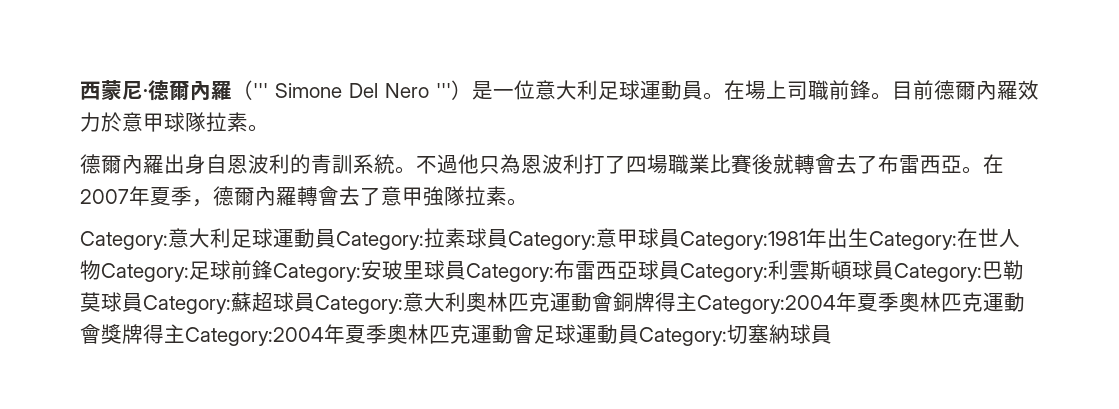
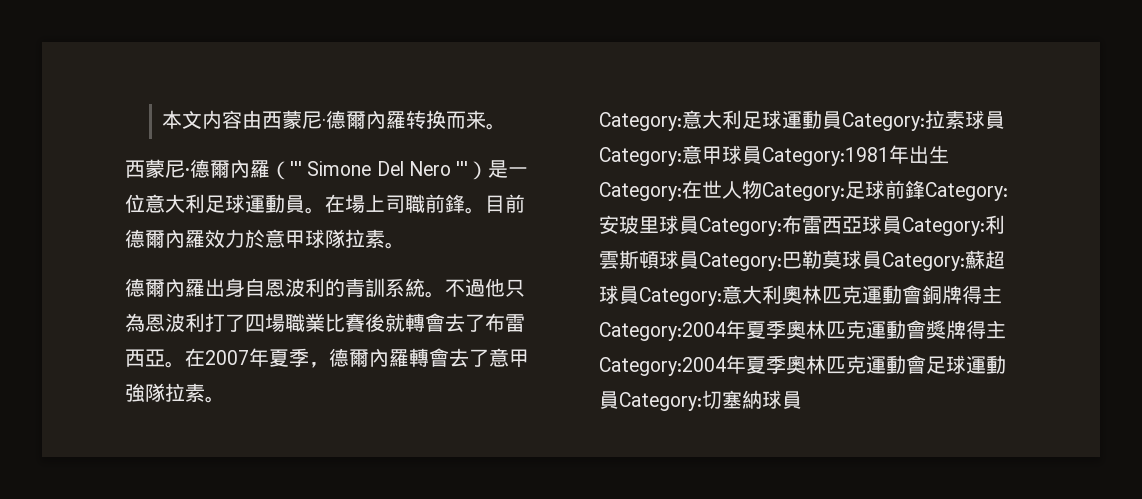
(80, 90) none -> [162,110,507,130] 本文内容由西蒙尼·德爾內羅转换而来。 //

